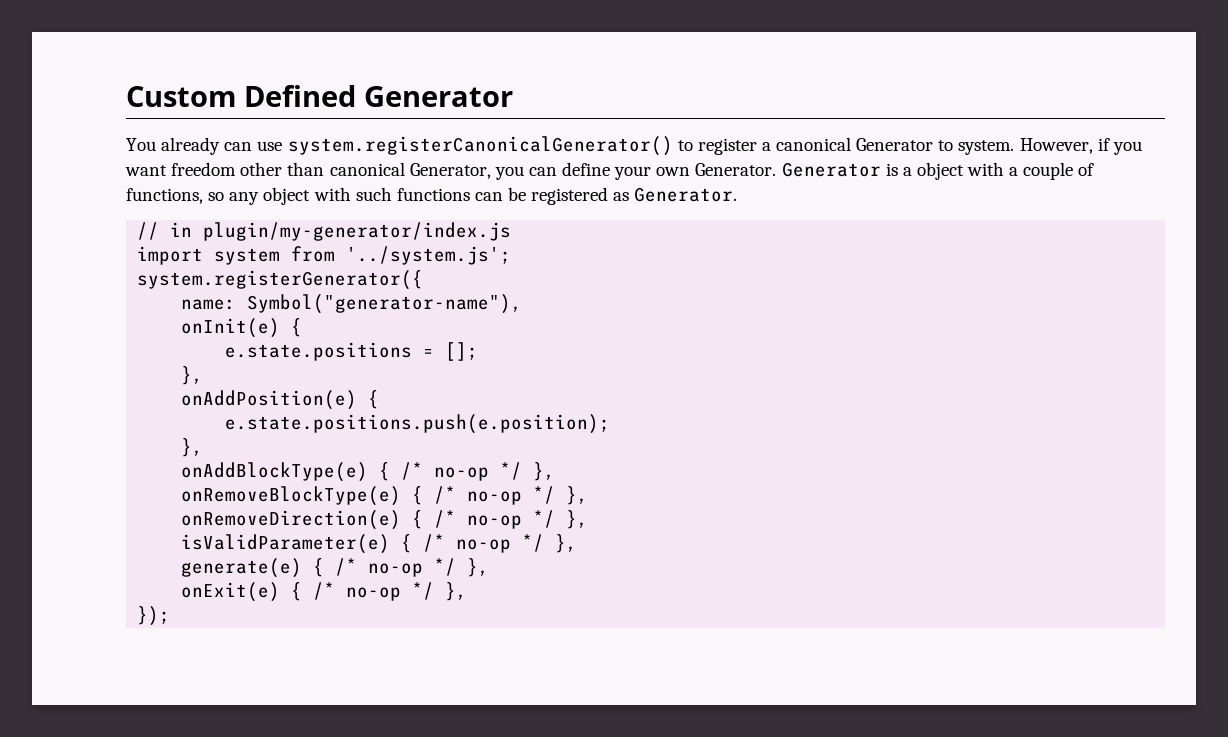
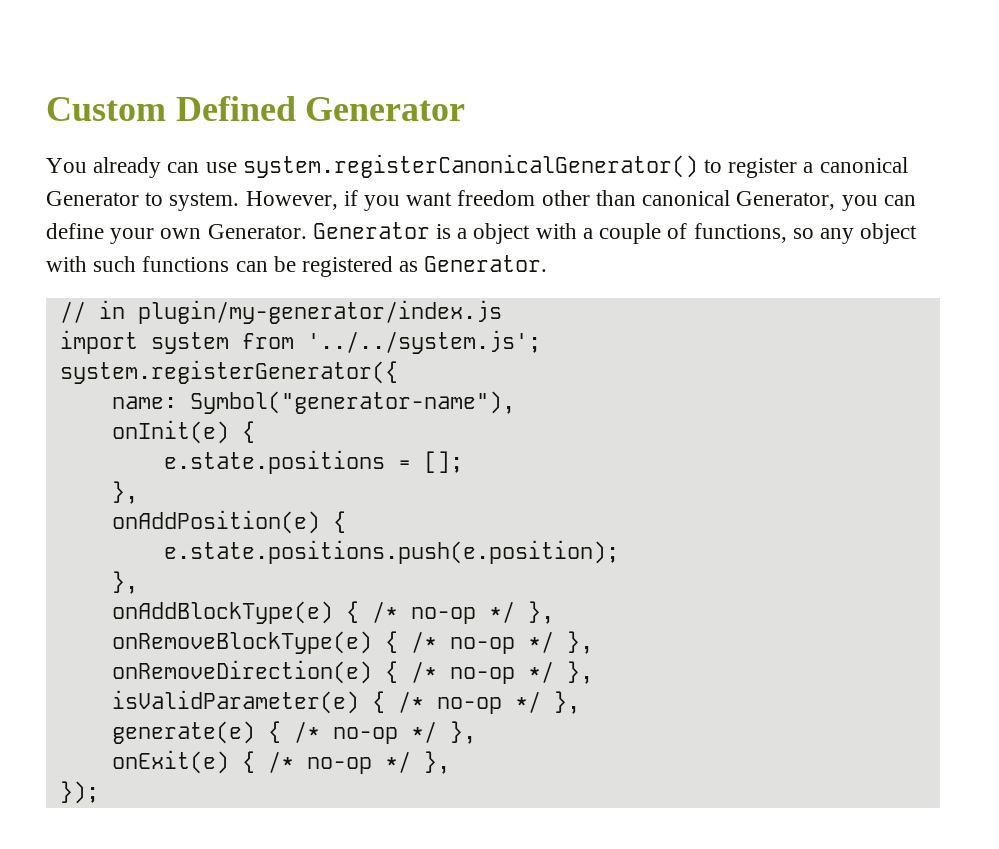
[346,246,512,265] '../system.js'; -> [306,330,541,354] '../../system.js';

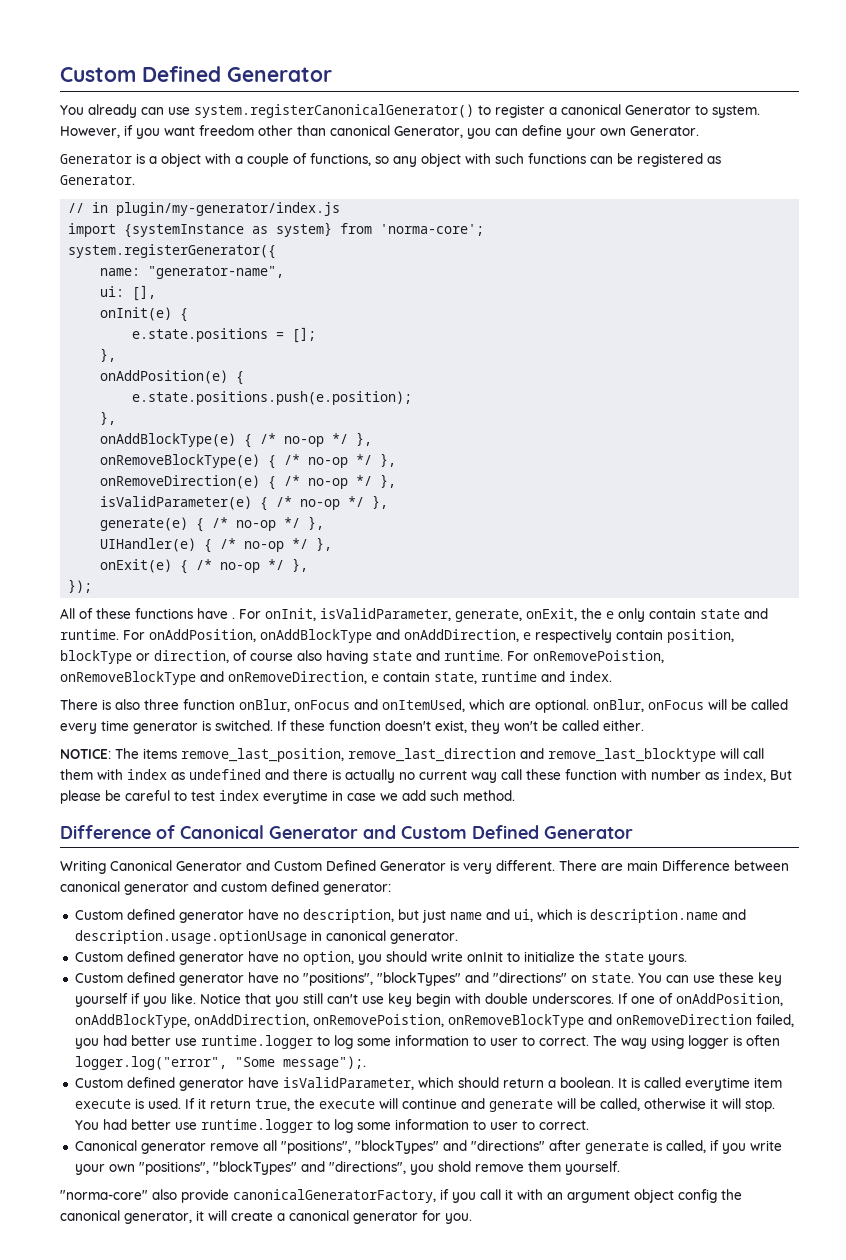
(307, 231) none -> (699, 131) //
[150,330,541,354] system from '../../system.js'; -> [124,222,485,238] {systemInstance as system} from 'norma-core';
[189,391,515,414] Symbol("generator-name"), -> [148,266,285,279] [100,285,157,301] "generator-name", // ui: [],
(476, 732) none -> [100,537,333,553] // UIHandler(e) { /* no-op */ },
(99, 792) none -> [60,608,768,622] [60,629,734,643] [60,650,664,664] [60,671,612,685] [60,699,788,713] [60,720,644,734] [60,748,764,762] [60,769,792,783] [60,790,515,804] [60,825,633,839] [60,860,789,874] [60,881,391,895] [74,909,746,923] [74,930,458,944] [74,951,687,965] [74,972,782,986] [74,993,783,1007] [74,1014,794,1028] [74,1035,780,1049] [74,1056,366,1070] [74,1077,782,1091] [74,1098,775,1112] [74,1119,589,1133] [74,1140,782,1154] [74,1161,620,1175] [60,1189,742,1203] [60,1210,472,1224] // All of these functions have . For onInit, isValidParameter, generate, onExit, the e only contain state and runtime. For onAddPosition, onAddBlockType and onAddDirection, e respectively contain position, blockType or direction, of course also having state and runtime. For onRemovePoistion, onRemoveBlockType and onRemoveDirection, e contain state, runtime and index. // There is also three function onBlur, onFocus and onItemUsed, which are optional. onBlur, onFocus will be called every time generator is switched. If these function doesn't exist, they won't be called either. // NOTICE: The items remove_last_position, remove_last_direction and remove_last_blocktype will call them with index as undefined and there is actually no current way call these function with number as index, But please be careful to test index everytime in case we add such method. // Difference of Canonical Generator and Custom Defined Generator // Writing Canonical Generator and Custom Defined Generator is very different. There are main Difference between canonical generator and custom defined generator: // Custom defined generator have no description, but just name and ui, which is description.name and description.usage.optionUsage in canonical generator. // Custom defined generator have no option, you should write onInit to initialize the state yours. // Custom defined generator have no "positions", "blockTypes" and "directions" on state. You can use these key yourself if you like. Notice that you still can't use key begin with double underscores. If one of onAddPosition, onAddBlockType, onAddDirection, onRemovePoistion, onRemoveBlockType and onRemoveDirection failed, you had better use runtime.logger to log some information to user to correct. The way using logger is often logger.log("error", "Some message");. // Custom defined generator have isValidParameter, which should return a boolean. It is called everytime item execute is used. If it return true, the execute will continue and generate will be called, otherwise it will stop. You had better use runtime.logger to log some information to user to correct. // Canonical generator remove all "positions", "blockTypes" and "directions" after generate is called, if you write your own "positions", "blockTypes" and "directions", you shold remove them yourself. // "norma-core" also provide canonicalGeneratorFactory, if you call it with an argument object config the canonical generator, it will create a canonical generator for you.

